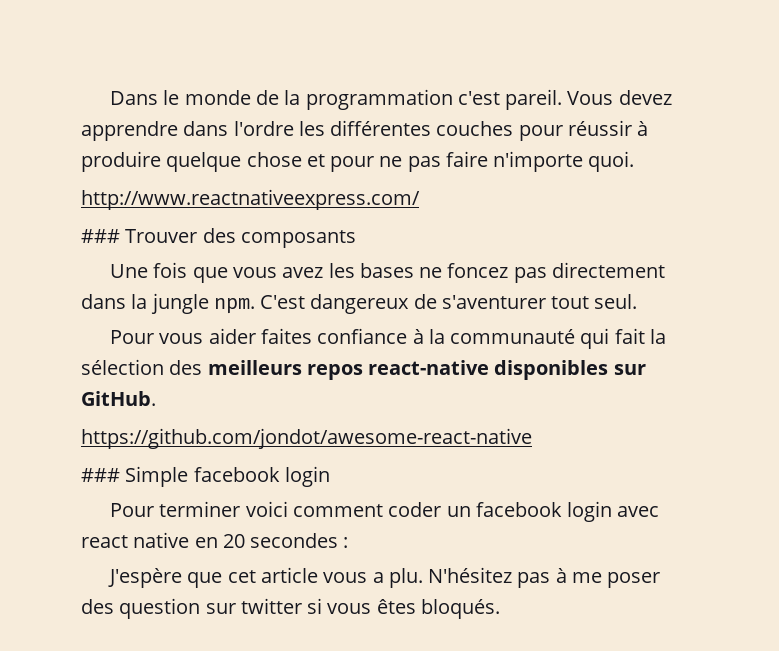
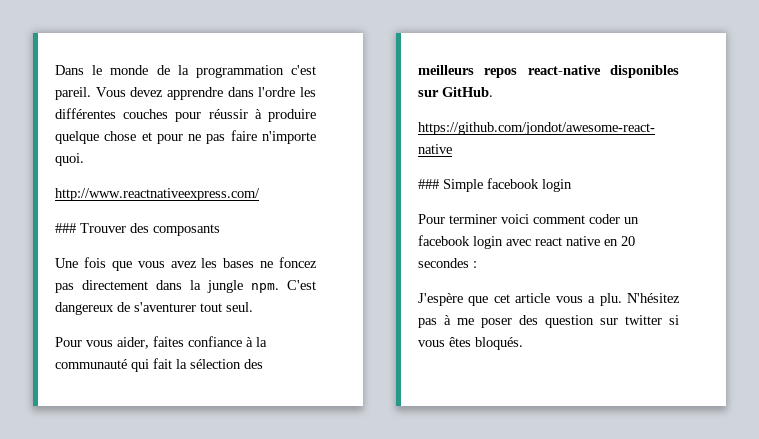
[208,328,256,344] aider -> [117,337,149,349] aider,

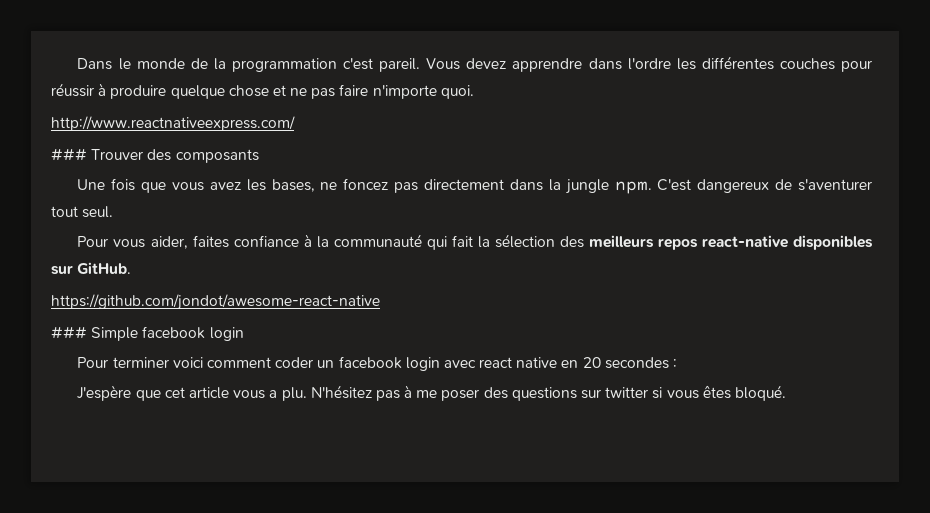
[156,134,183,144] pour -> (286, 90) none
[223,258,255,268] bases -> [271,179,315,192] bases,
[545,315,594,328] question -> [511,387,577,401] questions
[475,337,523,350] bloqués. -> [734,385,786,401] bloqué.

